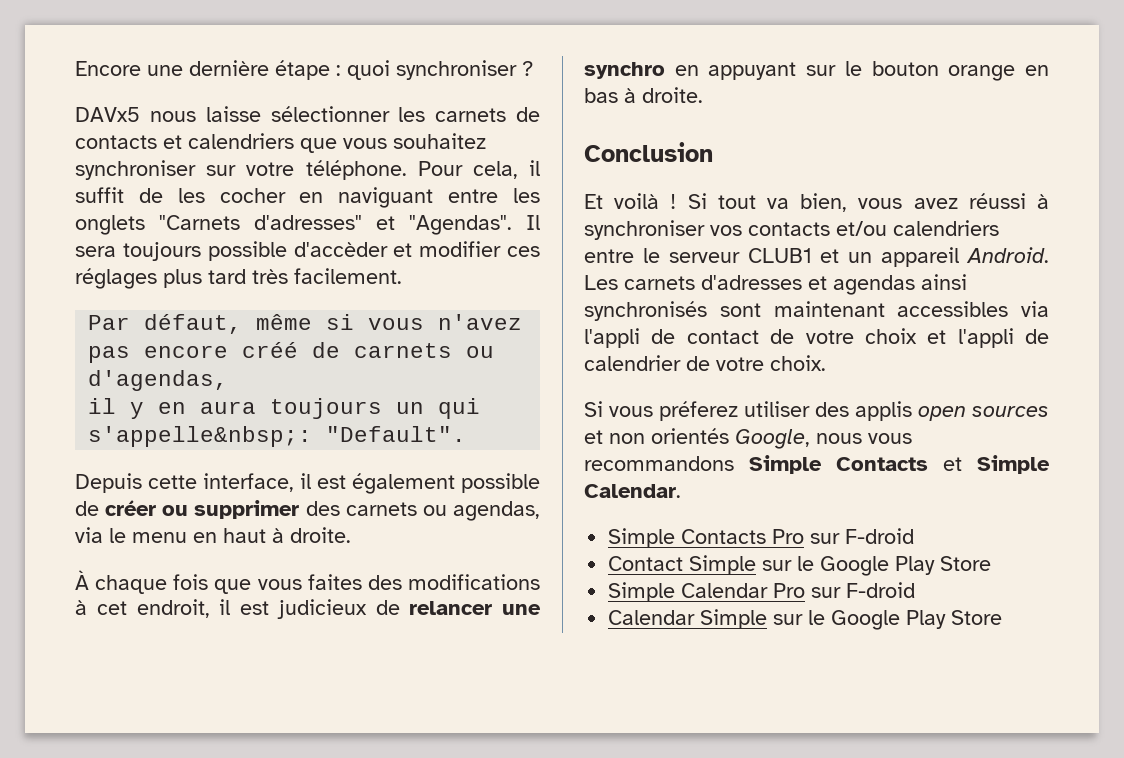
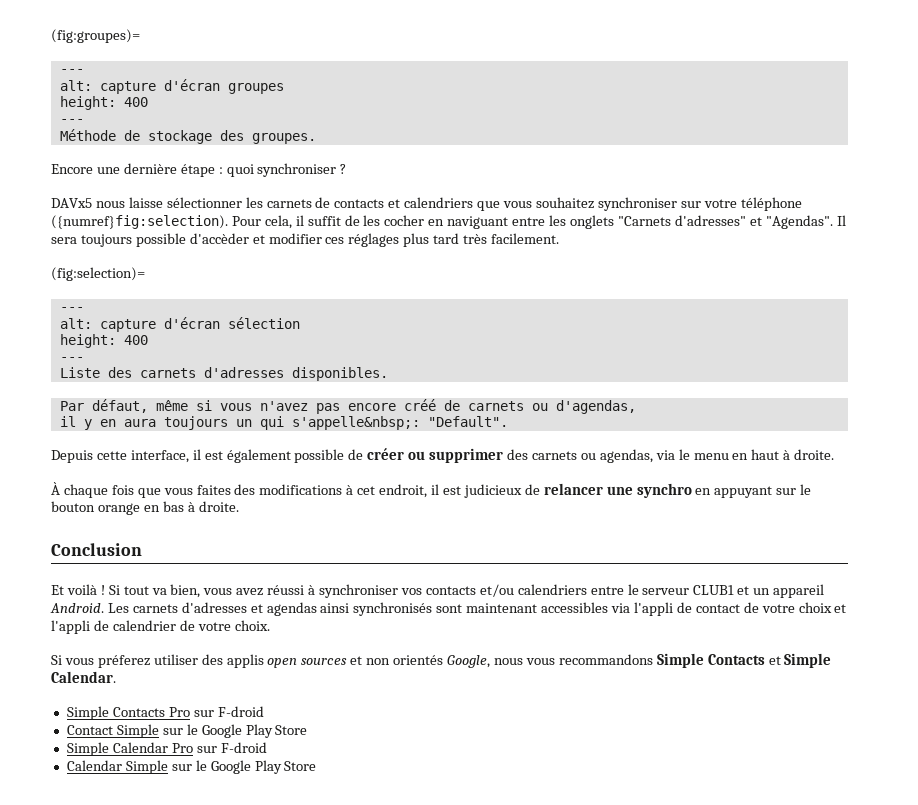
(75, 68) none -> [51,29,140,43] [59,69,84,73] [59,79,284,94] [59,96,148,110] [59,119,84,123] [59,129,316,144] (fig:groupes)= // --- // alt: capture d'écran groupes // height: 400 // --- // Méthode de stockage des groupes. //
[305,160,407,180] téléphone. -> [740,197,802,211] [51,215,228,229] téléphone ({numref}fig:selection).
(402, 276) none -> [51,267,145,281] [59,307,84,311] [59,317,300,332] [59,334,148,348] [59,357,84,361] [59,367,388,381] // (fig:selection)= // --- // alt: capture d'écran sélection // height: 400 // --- // Liste des carnets d'adresses disponibles.

